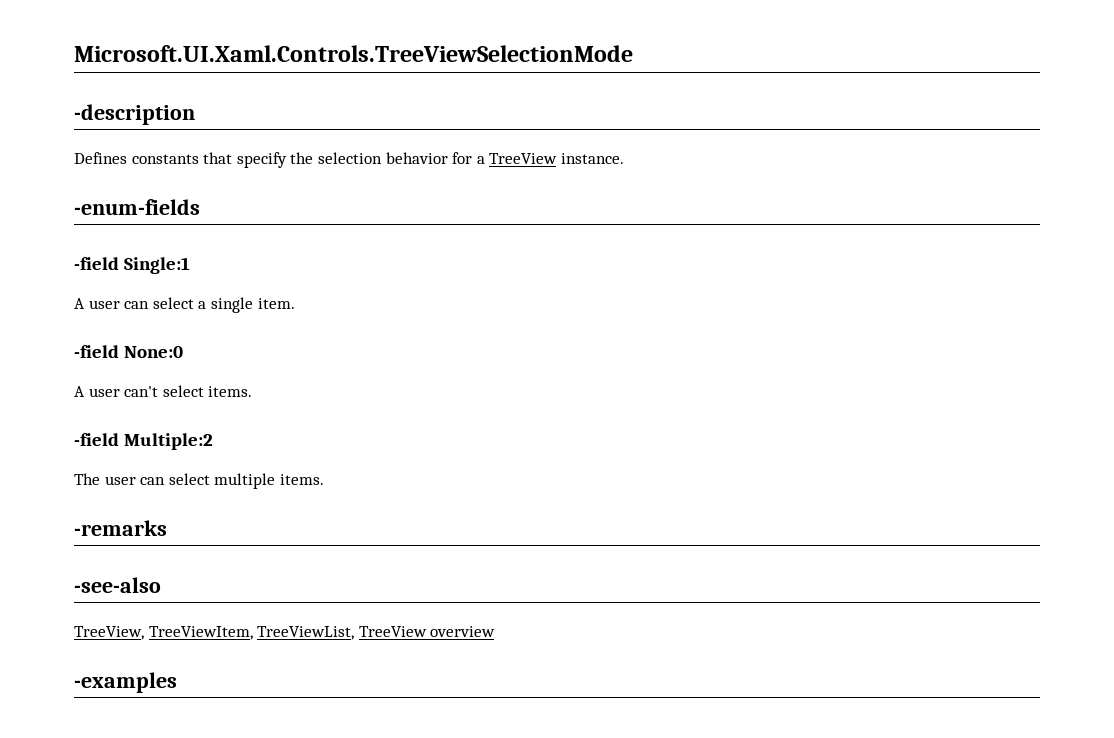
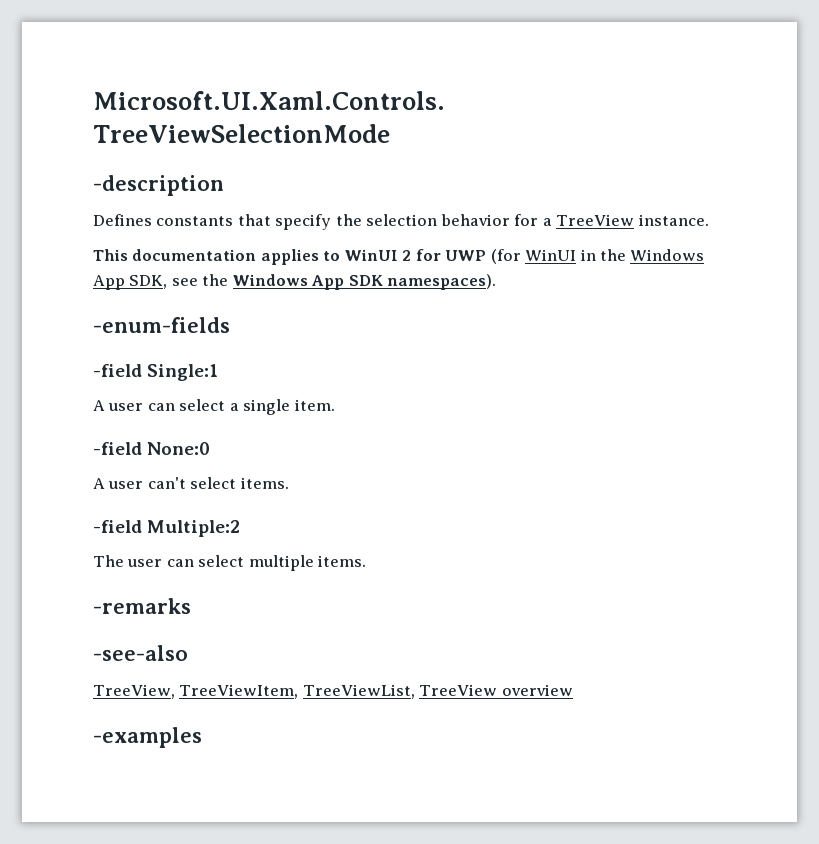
(624, 158) none -> [93,249,705,265] [93,274,497,290] // This documentation applies to WinUI 2 for UWP (for WinUI in the Windows App SDK, see the Windows App SDK namespaces).

